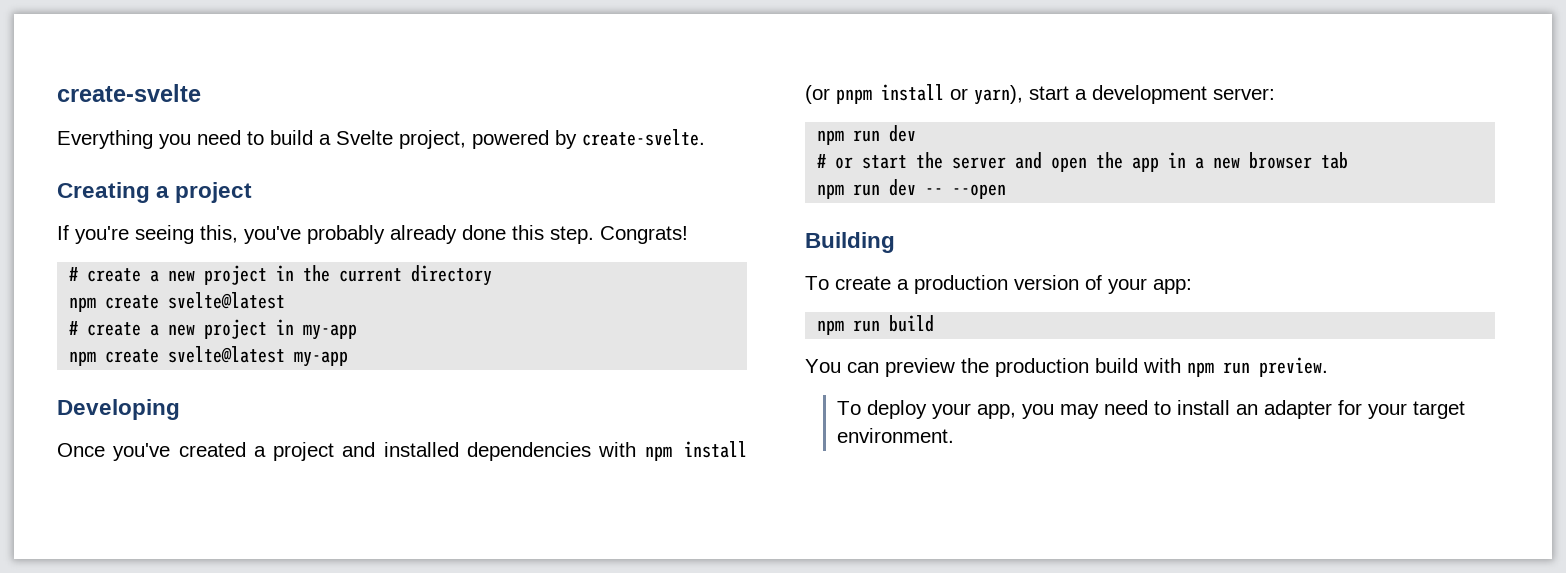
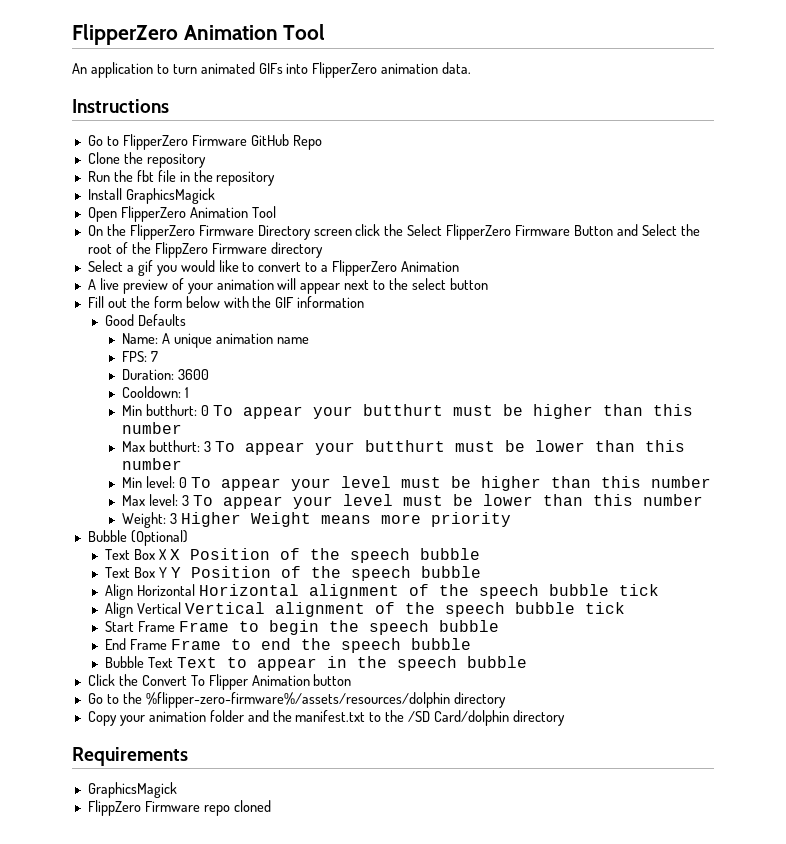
[57,84,201,102] [57,129,705,149] [57,182,253,203] [57,225,688,244] [69,265,493,286] [69,292,286,312] [69,319,358,340] [69,346,349,367] [57,399,180,420] [57,441,748,461] [805,84,1275,105] [817,125,917,145] [817,152,1349,172] [817,179,1007,199] [805,232,895,253] [805,275,1192,294] [817,315,935,335] [805,357,1328,377] [837,400,1466,419] [837,428,955,443] create-svelte // Everything you need to build a Svelte project, powered by create-svelte. // Creating a project // If you're seeing this, you've probably already done this step. Congrats! // # create a new project in the current directory // npm create svelte@latest // # create a new project in my-app // npm create svelte@latest my-app // Developing // Once you've created a project and installed dependencies with npm install (or pnpm install or yarn), start a development server: // npm run dev // # or start the server and open the app in a new browser tab // npm run dev -- --open // Building // To create a production version of your app: // npm run build // You can preview the production build with npm run preview. // To deploy your app, you may need to install an adapter for your target environment. -> [72,24,326,45] [72,62,472,78] [72,99,169,113] [87,134,322,150] [87,152,206,168] [87,170,276,186] [87,188,215,204] [87,206,276,222] [87,224,700,240] [87,242,323,258] [87,260,459,276] [87,278,488,294] [87,296,365,308] [105,314,186,326] [122,333,309,348] [122,351,158,362] [122,369,209,380] [122,386,189,398] [122,404,693,419] [122,422,183,434] [122,440,685,455] [122,458,183,470] [122,476,711,491] [122,494,703,509] [122,512,511,528] [87,530,188,546] [105,548,480,563] [105,566,481,581] [105,584,659,600] [105,602,625,618] [105,620,499,635] [105,638,471,653] [105,656,527,671] [87,674,352,690] [87,692,506,708] [87,710,566,726] [72,747,188,766] [87,782,177,798] [87,800,271,816] FlipperZero Animation Tool // An application to turn animated GIFs into FlipperZero animation data. // Instructions // Go to FlipperZero Firmware GitHub Repo // Clone the repository // Run the fbt file in the repository // Install GraphicsMagick // Open FlipperZero Animation Tool // On the FlipperZero Firmware Directory screen click the Select FlipperZero Firmware Button and Select the root of the FlippZero Firmware directory // Select a gif you would like to convert to a FlipperZero Animation // A live preview of your animation will appear next to the select button // Fill out the form below with the GIF information // Good Defaults // Name: A unique animation name // FPS: 7 // Duration: 3600 // Cooldown: 1 // Min butthurt: 0 To appear your butthurt must be higher than this number // Max butthurt: 3 To appear your butthurt must be lower than this number // Min level: 0 To appear your level must be higher than this number // Max level: 3 To appear your level must be lower than this number // Weight: 3 Higher Weight means more priority // Bubble (Optional) // Text Box X X Position of the speech bubble // Text Box Y Y Position of the speech bubble // Align Horizontal Horizontal alignment of the speech bubble tick // Align Vertical Vertical alignment of the speech bubble tick // Start Frame Frame to begin the speech bubble // End Frame Frame to end the speech bubble // Bubble Text Text to appear in the speech bubble // Click the Convert To Flipper Animation button // Go to the %flipper-zero-firmware%/assets/resources/dolphin directory // Copy your animation folder and the manifest.txt to the /SD Card/dolphin directory // Requirements // GraphicsMagick // FlippZero Firmware repo cloned

